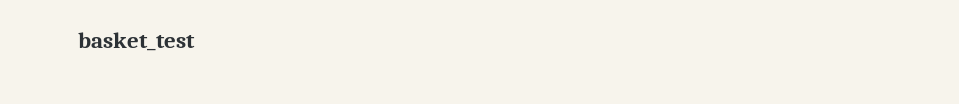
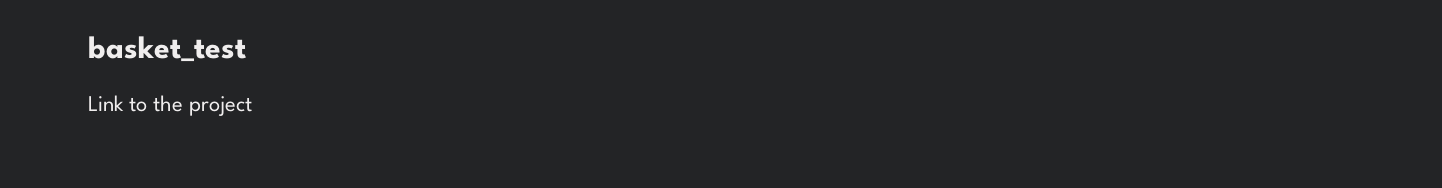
(195, 41) none -> [88,95,253,116] // Link to the project

